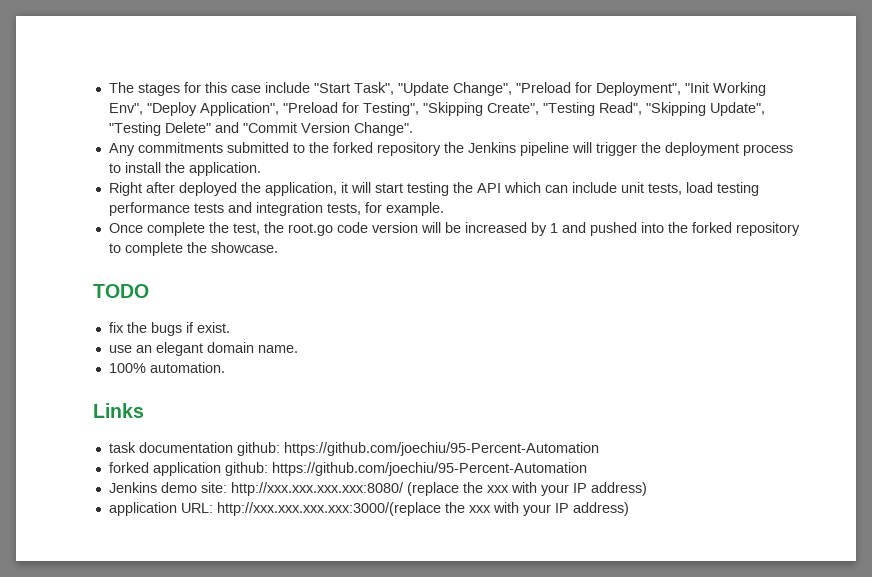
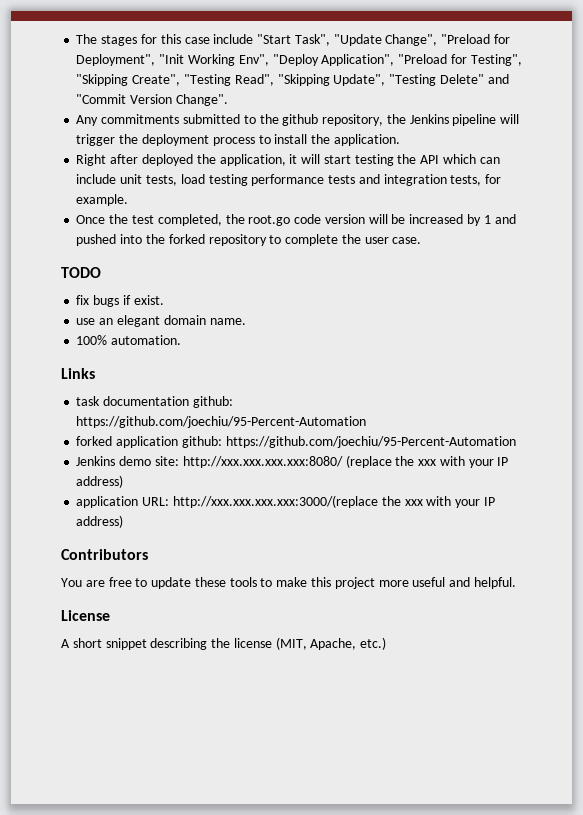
[332,142,441,156] forked repository -> [282,114,384,126] github repository,
[146,222,260,236] complete the test, -> [109,214,222,226] the test completed,
[210,242,278,253] showcase. -> [364,237,422,244] user case.
[126,322,147,333] the -> (90, 300) none
(629, 509) none -> [61,549,148,560] [61,577,516,589] [61,610,110,621] [61,637,387,650] // Contributors // You are free to update these tools to make this project more useful and helpful. // License // A short snippet describing the license (MIT, Apache, etc.)

